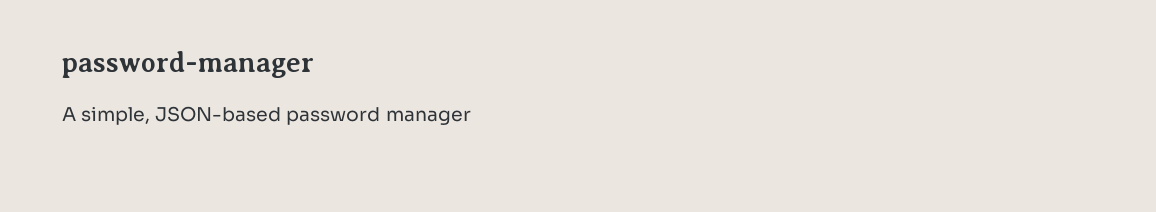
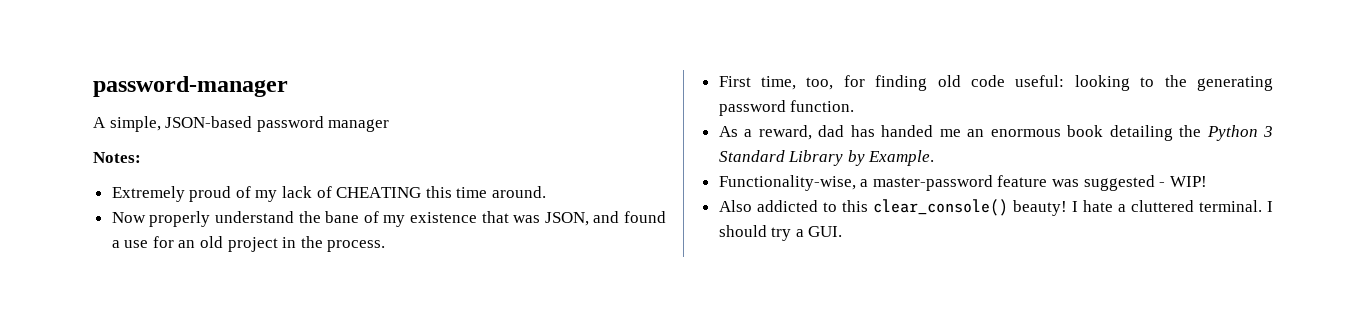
(471, 117) none -> [93,152,141,163] [111,186,547,202] [111,211,667,227] [111,236,386,252] [718,75,1273,91] [718,100,855,116] [718,125,1273,141] [718,150,935,166] [718,175,1207,191] [718,199,1273,216] [718,225,843,241] // Notes: // Extremely proud of my lack of CHEATING this time around. // Now properly understand the bane of my existence that was JSON, and found a use for an old project in the process. // First time, too, for finding old code useful: looking to the generating password function. // As a reward, dad has handed me an enormous book detailing the Python 3 Standard Library by Example. // Functionality-wise, a master-password feature was suggested - WIP! // Also addicted to this clear_console() beauty! I hate a cluttered terminal. I should try a GUI.

